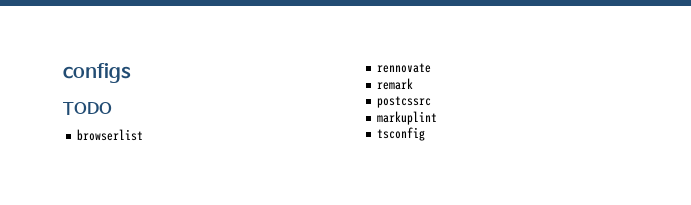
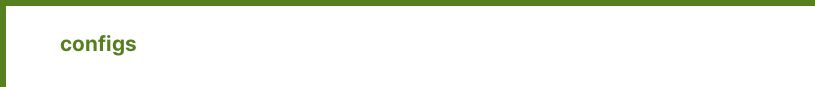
[63,102,112,115] [77,129,144,141] [377,63,432,73] [377,78,414,90] [377,96,432,108] [377,111,438,125] [377,127,426,141] // TODO // browserlist // rennovate // remark // postcssrc // markuplint // tsconfig -> (137, 45) none

